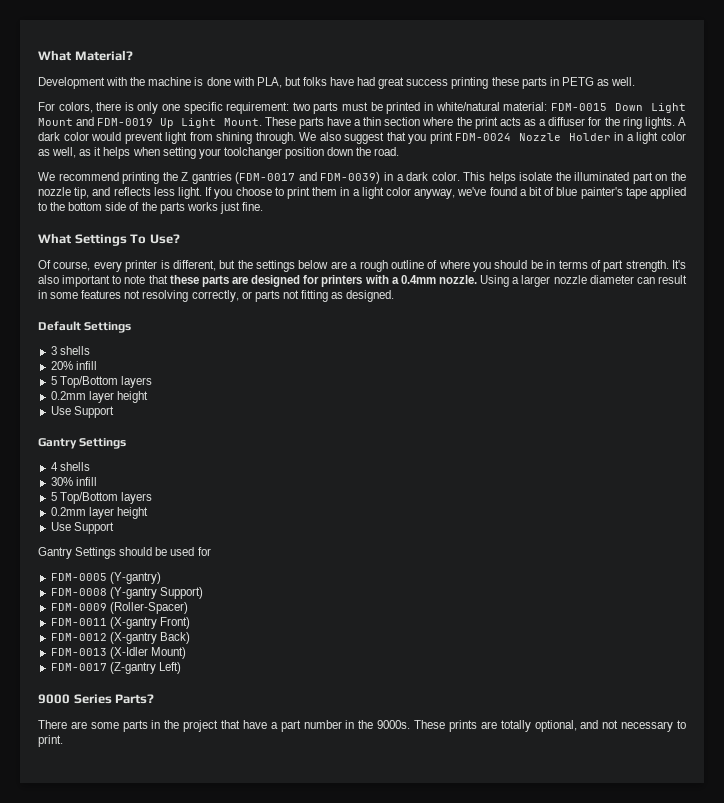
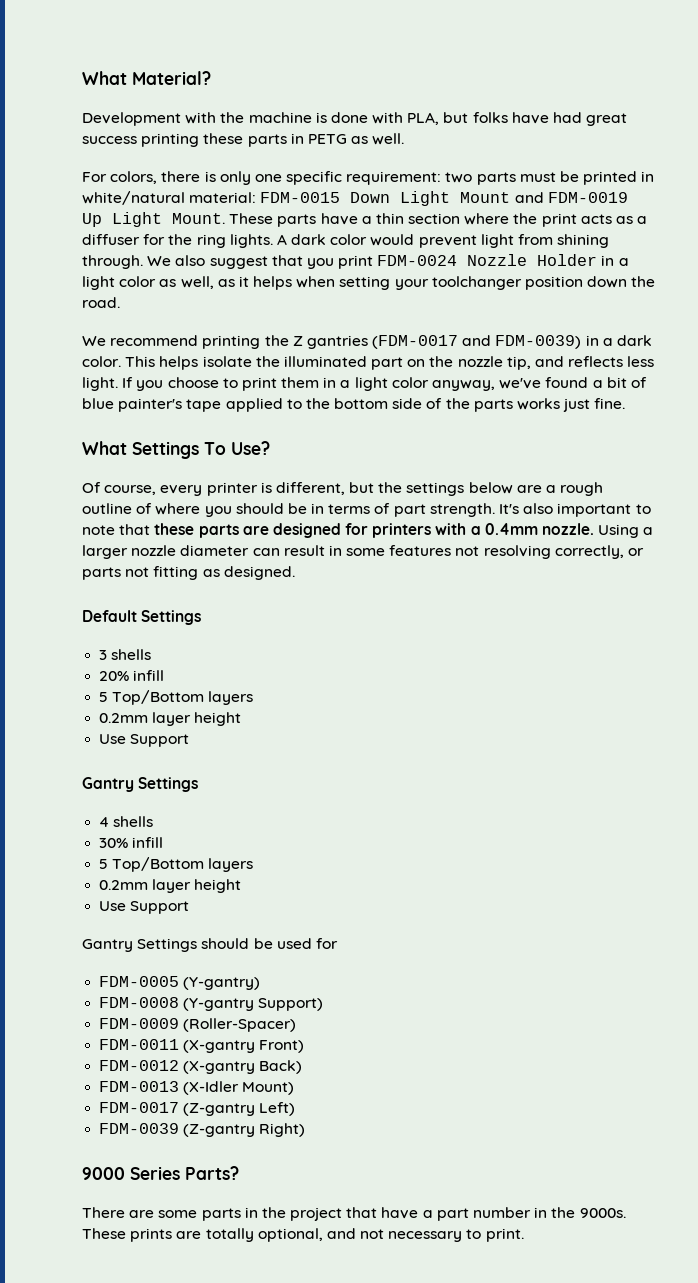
(181, 668) none -> [99,1123,306,1137] // FDM-0039 (Z-gantry Right)

